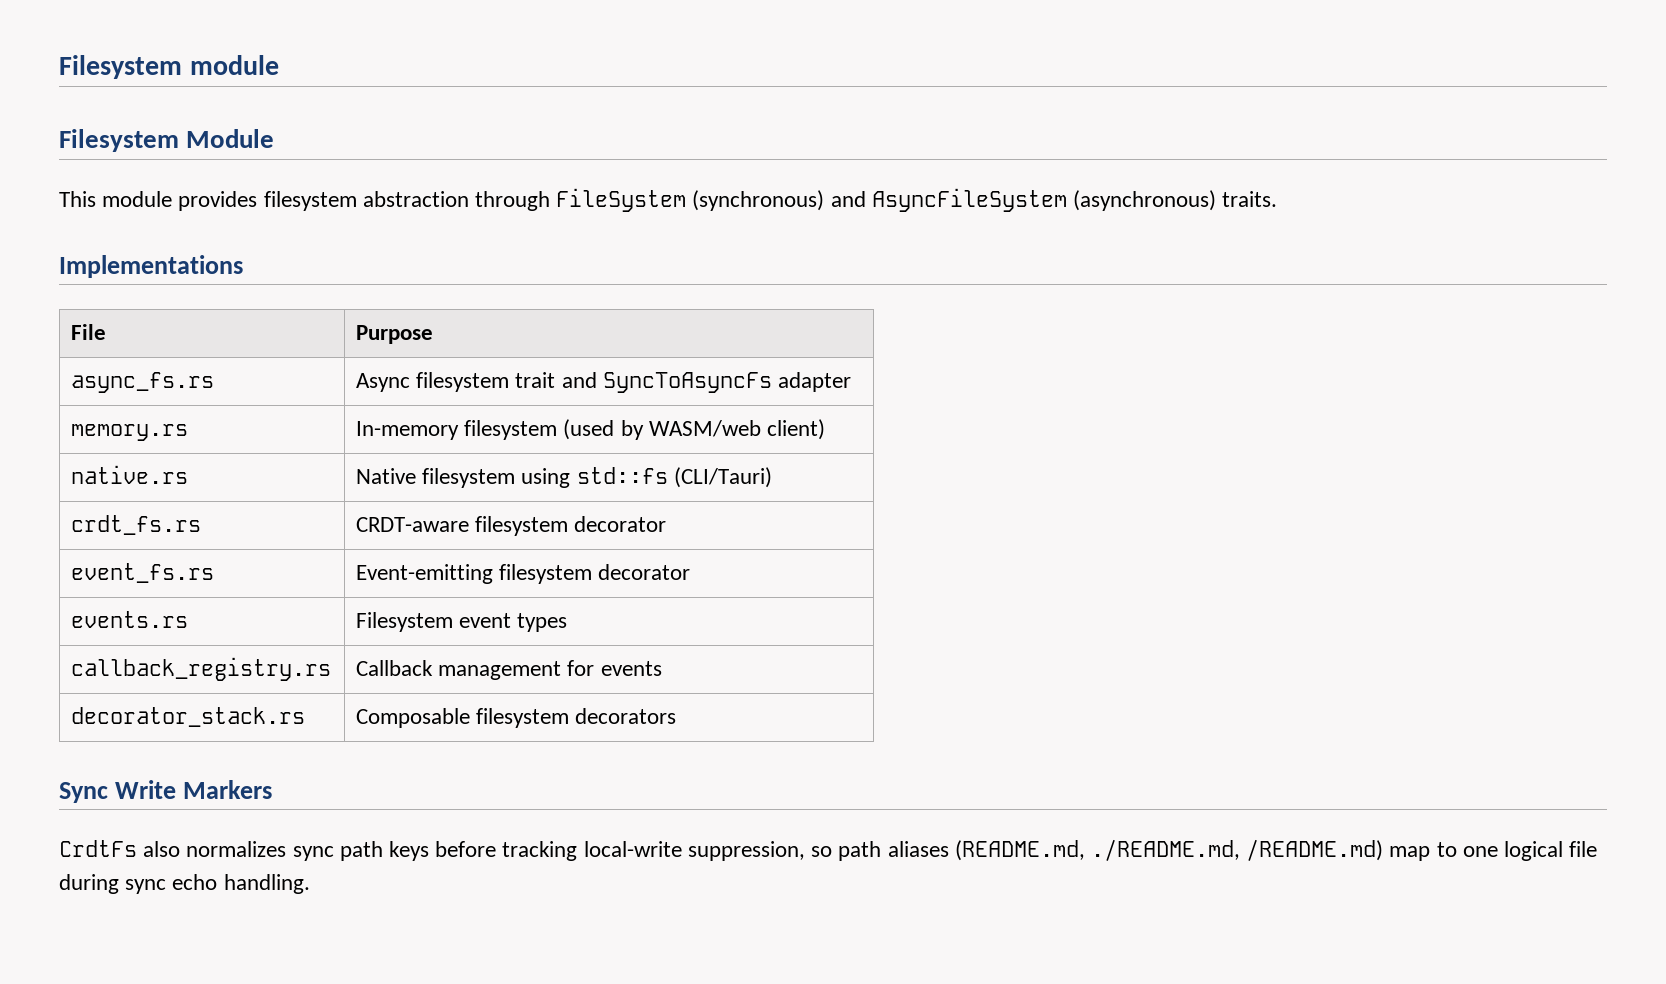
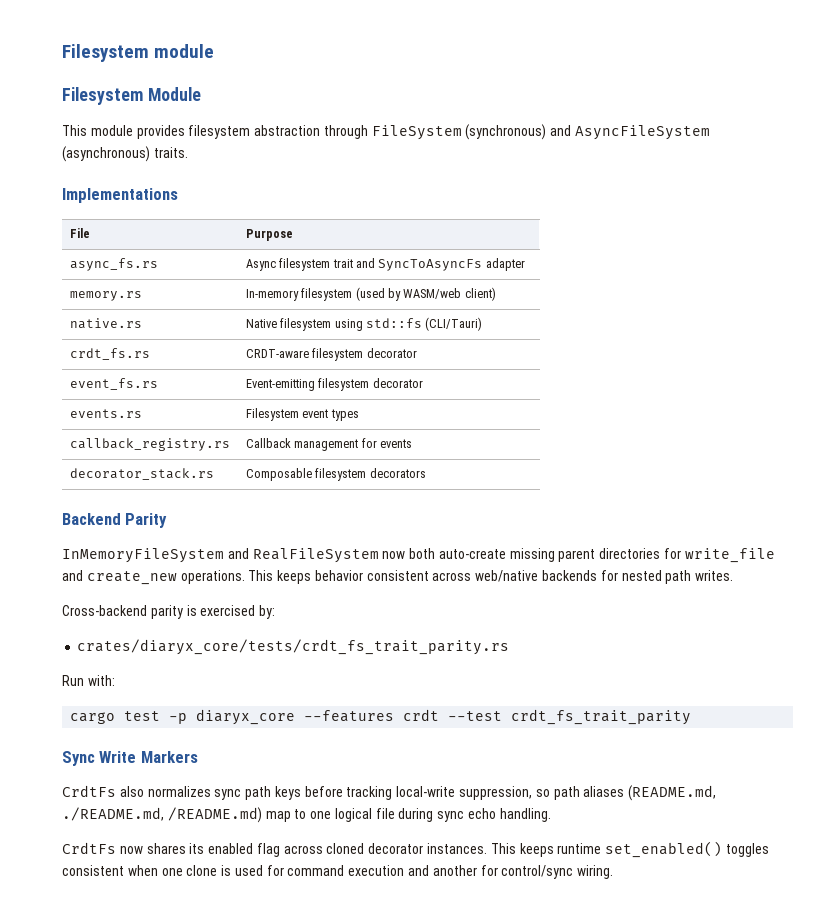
(677, 716) none -> [62,513,168,528] [62,548,775,563] [62,570,734,585] [62,605,276,619] [77,639,510,655] [62,675,115,686] [70,709,692,725] // Backend Parity // InMemoryFileSystem and RealFileSystem now both auto-create missing parent directories for write_file and create_new operations. This keeps behavior consistent across web/native backends for nested path writes. // Cross-backend parity is exercised by: // crates/diaryx_core/tests/crdt_fs_trait_parity.rs // Run with: // cargo test -p diaryx_core --features crdt --test crdt_fs_trait_parity
(310, 884) none -> [62,841,769,858] [62,865,614,879] // CrdtFs now shares its enabled flag across cloned decorator instances. This keeps runtime set_enabled() toggles consistent when one clone is used for command execution and another for control/sync wiring.

